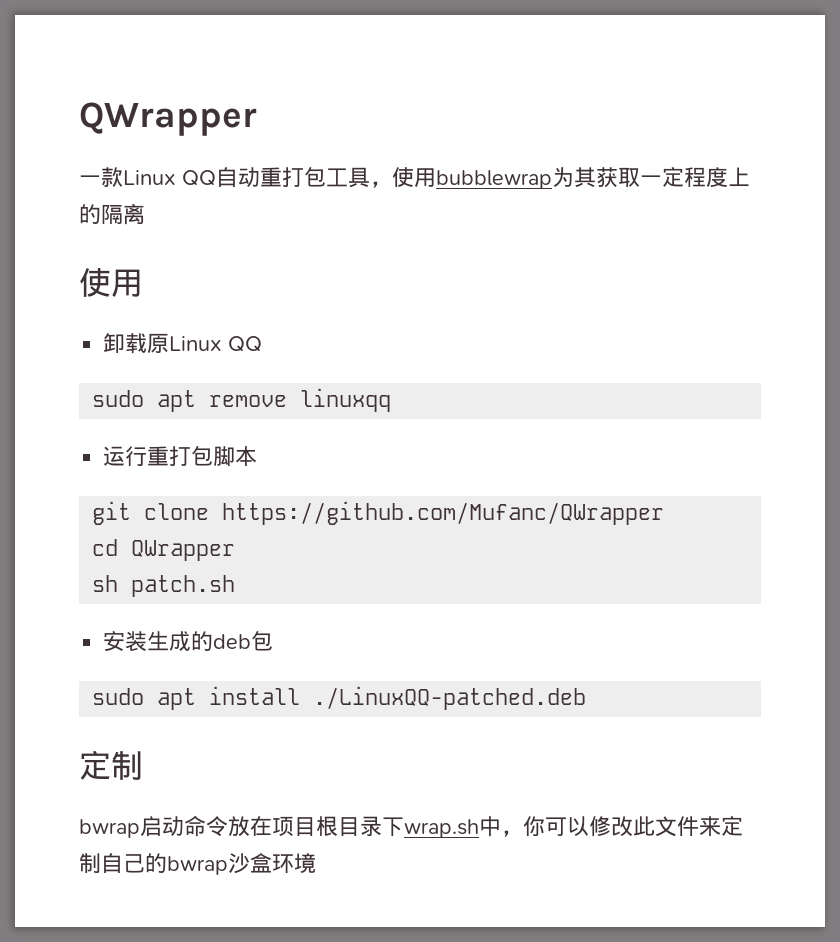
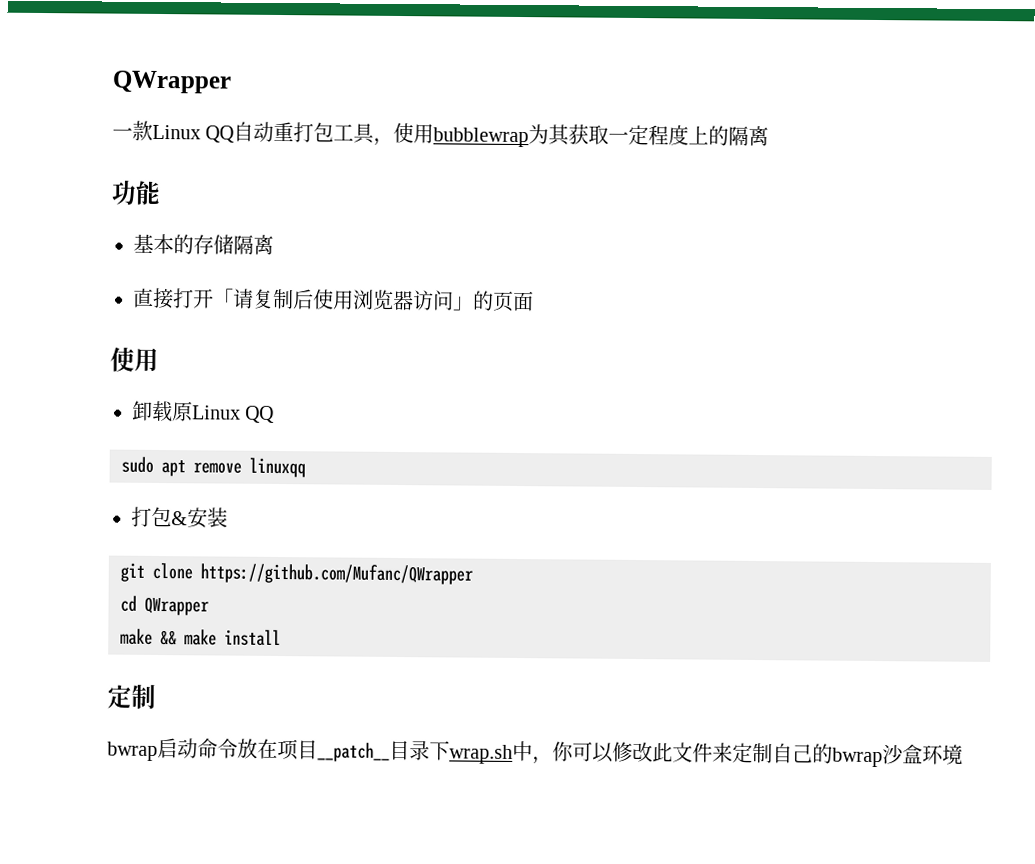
(145, 214) none -> [111,180,161,205] [133,233,274,255] [133,287,534,312] // 功能 // 基本的存储隔离 // 直接打开「请复制后使用浏览器访问」的页面
[103,446,258,467] 运行重打包脚本 -> [131,506,228,529] 打包&安装
[92,575,236,597] [103,631,274,652] [92,688,197,710] sh patch.sh // 安装生成的deb包 // sudo apt -> [120,628,217,646] make && make
[313,686,587,710] ./LinuxQQ-patched.deb -> (281, 638) none
[316,816,338,836] 根 -> [317,742,390,762] __patch__

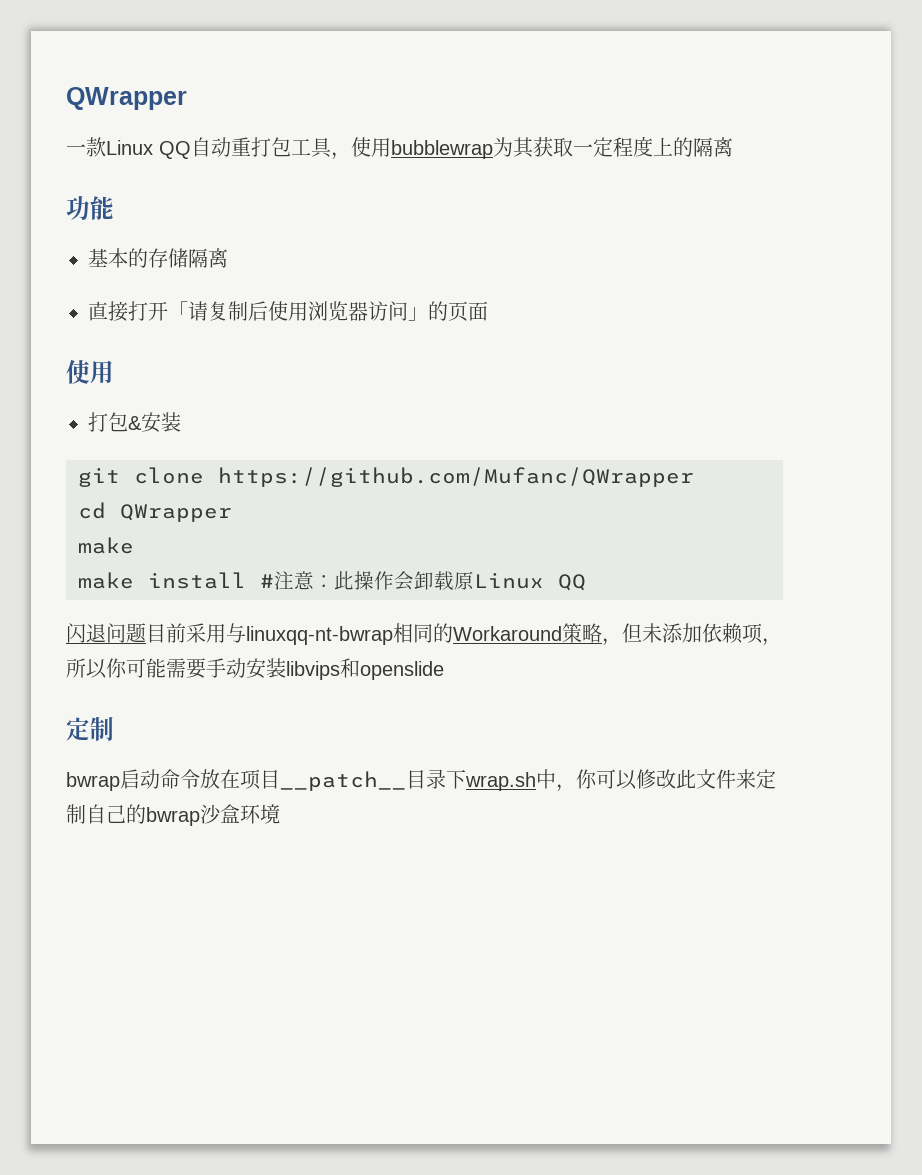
[132,400,276,423] [121,456,306,478] // 卸载原Linux QQ // sudo apt remove linuxqq -> (114, 372) none
[160,630,177,646] && -> (134, 545) //
(281, 638) none -> [260,571,586,591] [66,623,782,646] [66,658,444,680] #注意：此操作会卸载原Linux QQ // 闪退问题目前采用与linuxqq-nt-bwrap相同的Workaround策略，但未添加依赖项，所以你可能需要手动安装libvips和openslide

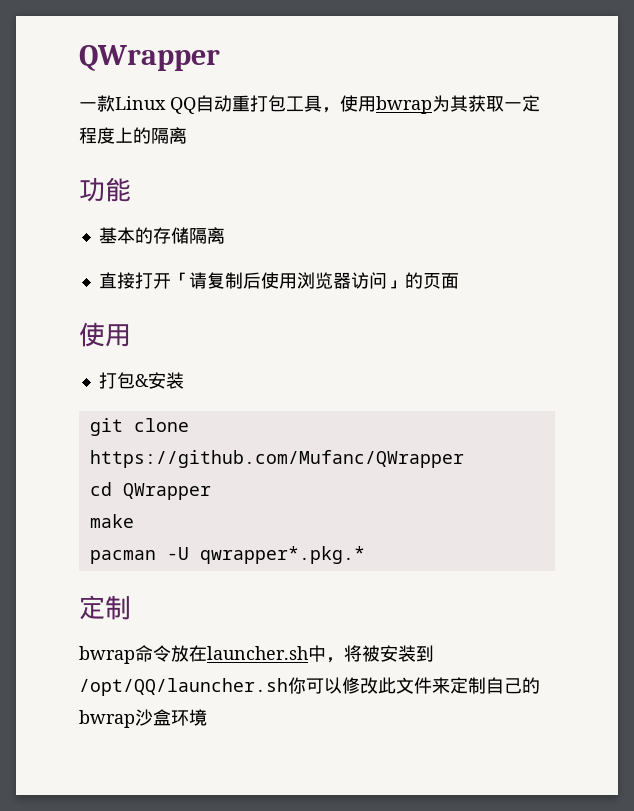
[391,140,493,159] bubblewrap -> [376,96,432,114] bwrap
[78,571,586,591] [66,623,782,646] [66,658,444,680] make install #注意：此操作会卸载原Linux QQ // 闪退问题目前采用与linuxqq-nt-bwrap相同的Workaround策略，但未添加依赖项，所以你可能需要手动安装libvips和openslide -> [89,546,365,564] pacman -U qwrapper*.pkg.*
[120,769,160,789] 启动 -> (135, 655) none
[240,769,576,792] 项目__patch__目录下wrap.sh中， -> [207,645,434,663] [79,678,288,696] launcher.sh中，将被安装到/opt/QQ/launcher.sh

